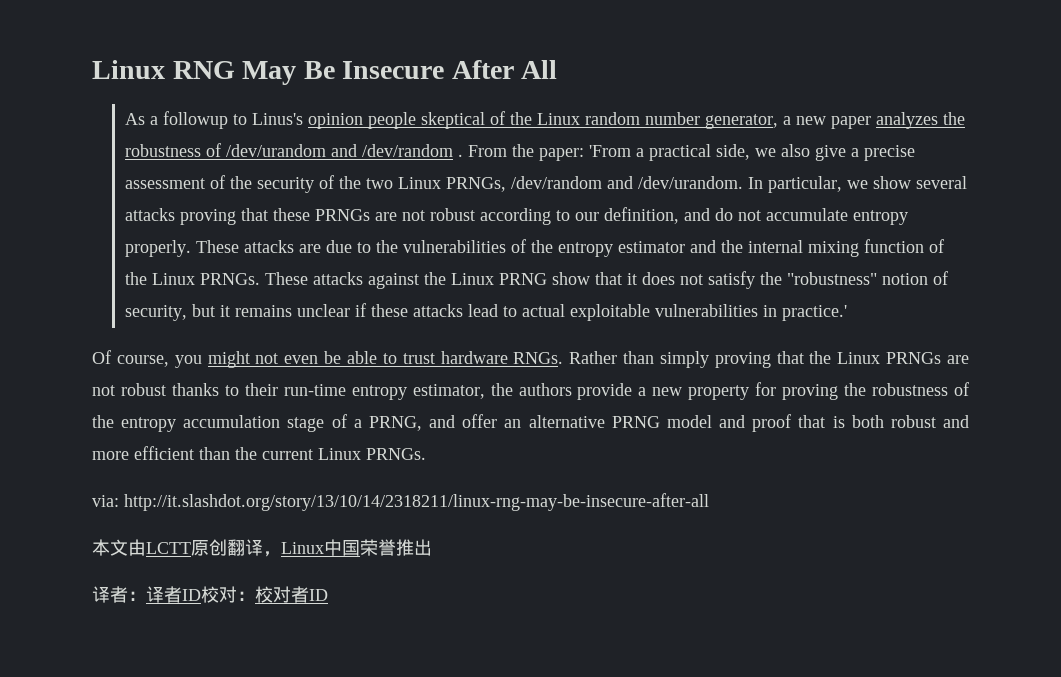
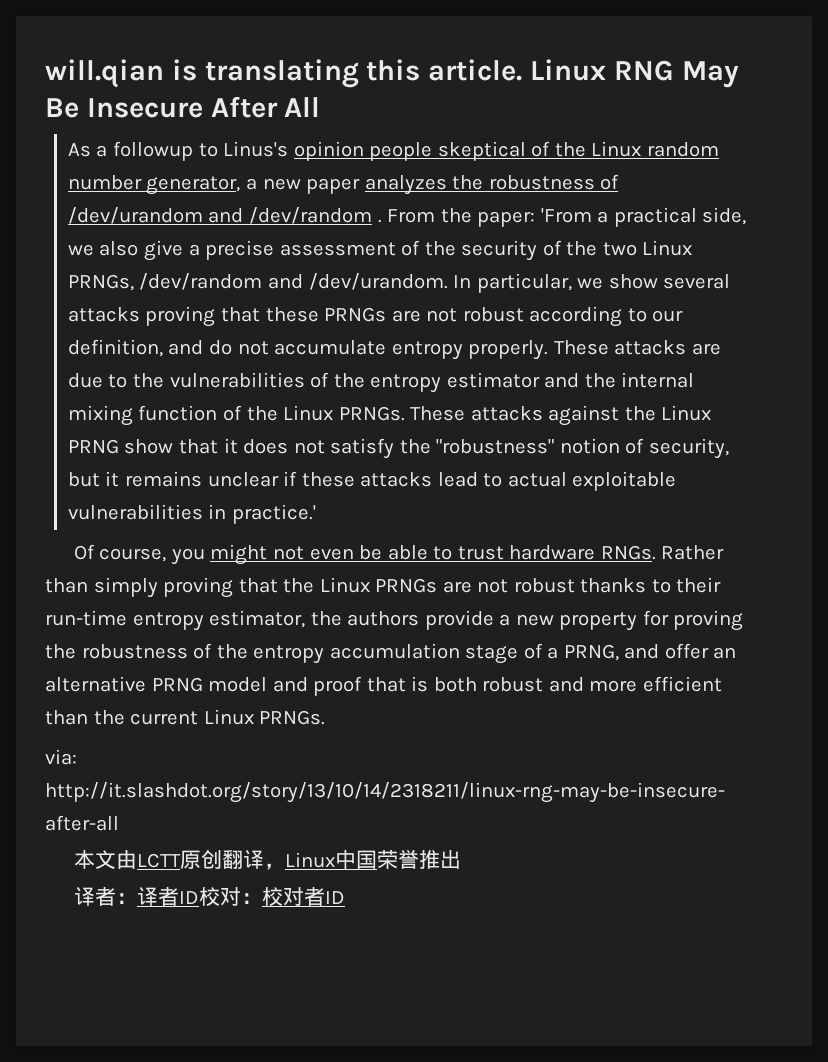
(92, 69) none -> [45,59,523,88] will.qian is translating this article.

